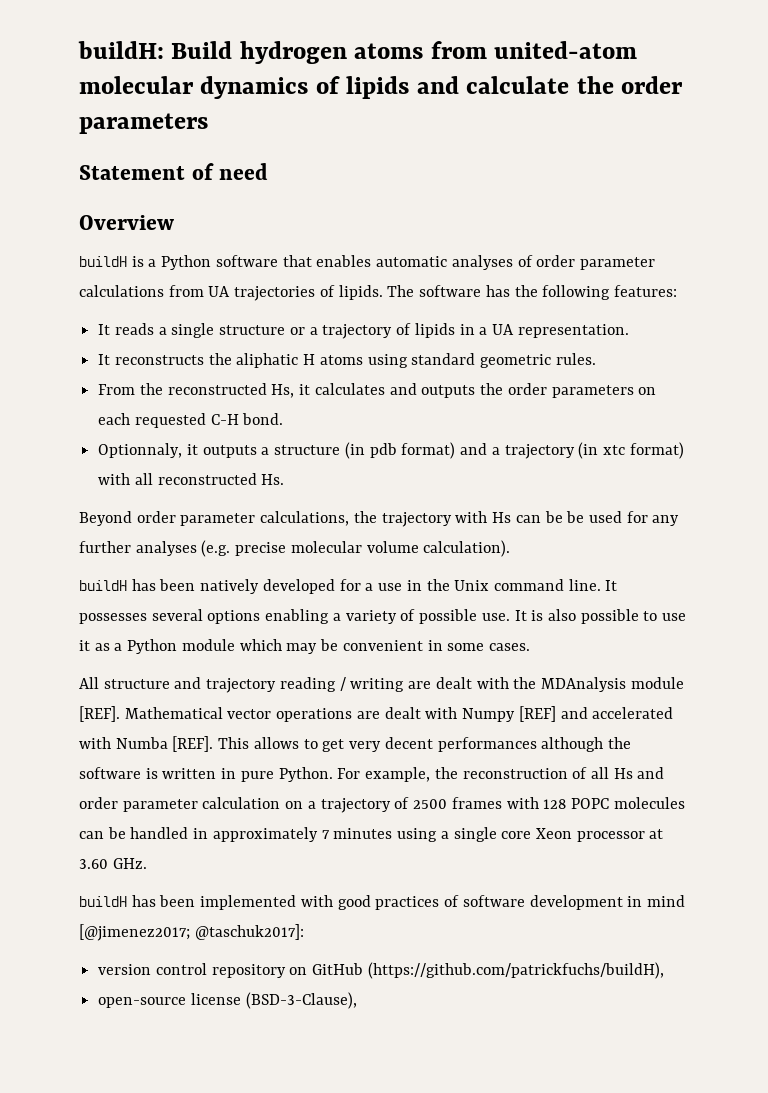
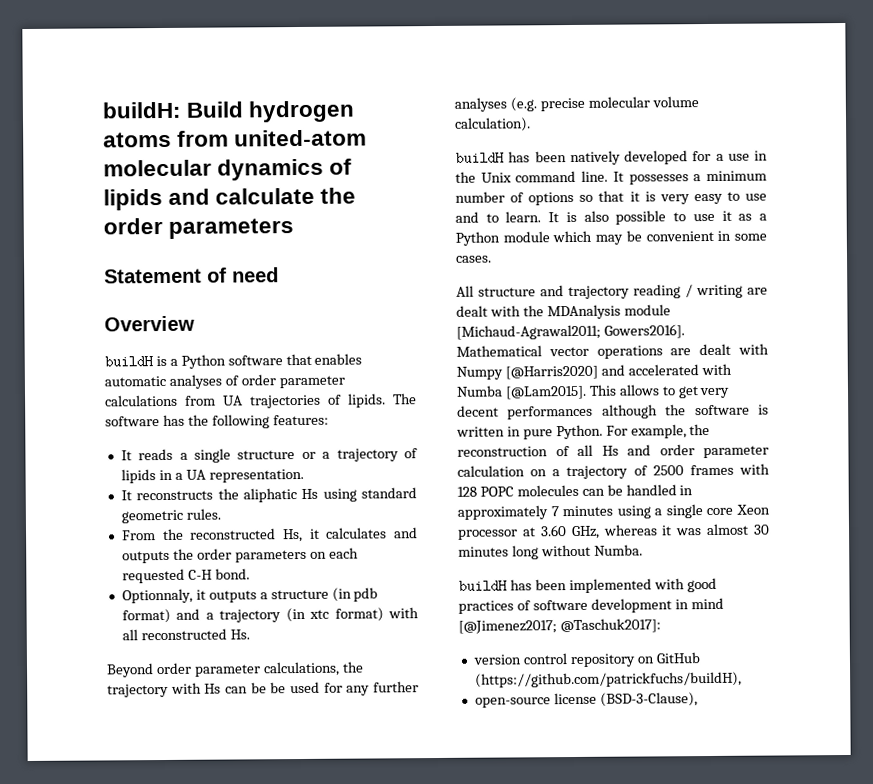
[303,354,363,365] H atoms -> [301,488,319,499] Hs
[151,609,510,624] several options enabling a variety of possible use. -> [693,170,767,182] [455,190,767,206] [455,211,542,223] a minimum number of options so that it is very easy to use and to learn.
[79,706,120,722] [REF]. -> [456,324,685,340] [Michaud-Agrawal2011; Gowers2016].
[518,706,556,722] [REF] -> [504,365,598,380] [@Harris2020]
[172,736,214,752] [REF]. -> [504,385,587,400] [@Lam2015].
[112,858,147,869] GHz. -> [570,523,770,540] [458,544,643,560] GHz, whereas it was almost 30 minutes long without Numba.
[79,924,304,941] [@jimenez2017; @taschuk2017]: -> [458,618,661,634] [@Jimenez2017; @Taschuk2017]:

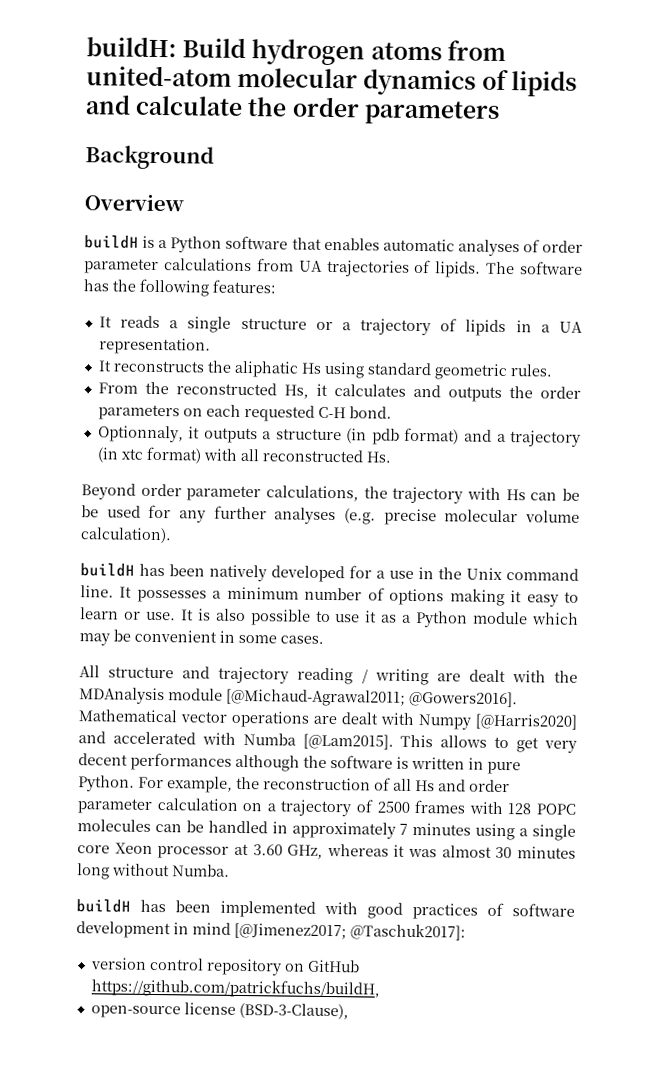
[104,267,279,284] Statement of need -> [85,145,214,170] Background
[579,190,767,205] [455,211,542,223] so that it is very easy to use and to learn. -> [449,588,579,607] [80,607,176,621] making it easy to learn or use.
[456,324,685,340] [Michaud-Agrawal2011; Gowers2016]. -> [226,688,518,708] [@Michaud-Agrawal2011; @Gowers2016].
[474,671,742,688] (https://github.com/patrickfuchs/buildH), -> [90,978,380,999] https://github.com/patrickfuchs/buildH,

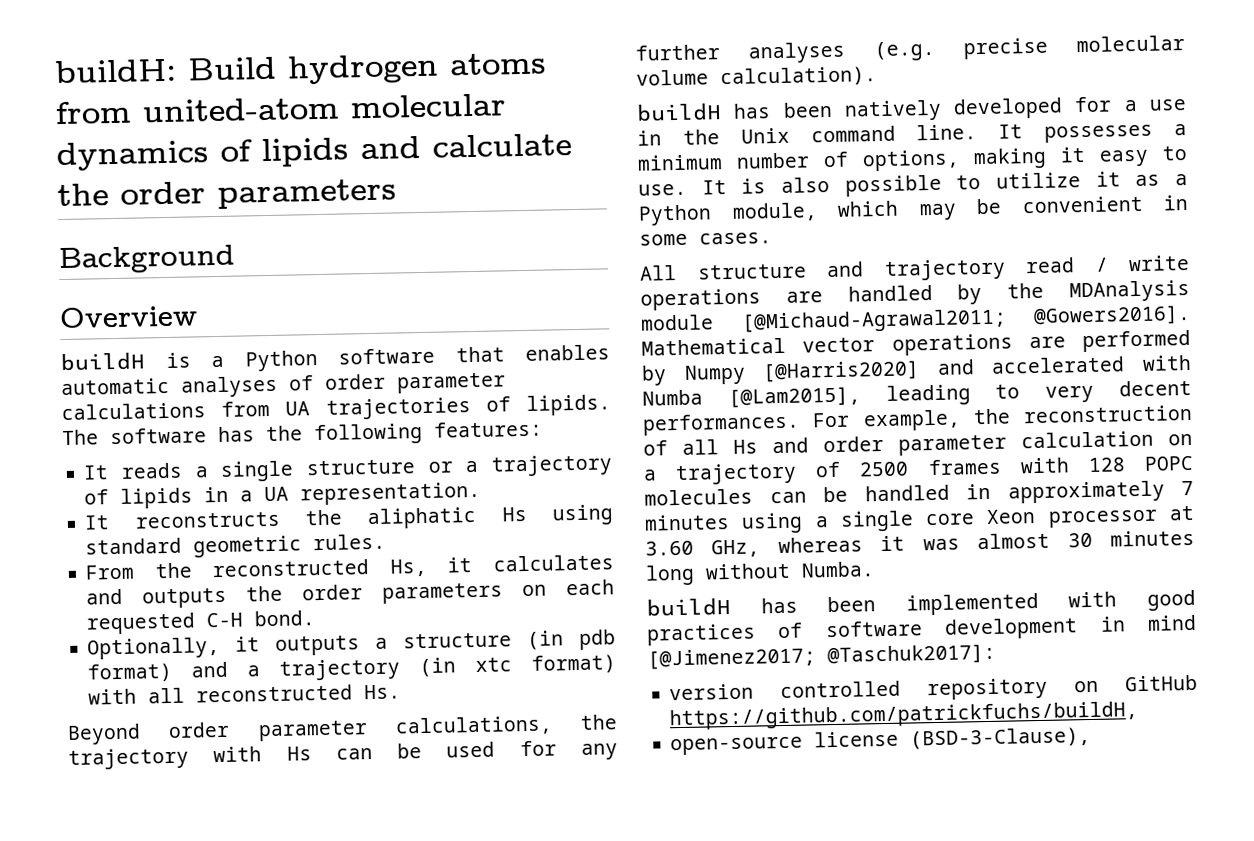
[97,425,184,443] Optionnaly, -> [87,636,221,660] Optionally,
[81,505,99,518] be -> (423, 751) none
[389,588,445,606] options -> [862,149,960,172] options,
[80,607,141,620] learn or -> (1188, 153) none
[335,614,361,623] use -> [996,172,1081,189] utilize
[473,611,529,625] module -> [731,202,818,222] module,
[297,667,546,686] reading / writing are dealt with -> [1025,254,1190,274] [640,284,983,311] read / write operations are handled by
[341,712,414,725] dealt with -> [1082,329,1191,353] [641,365,667,386] performed by
[302,733,578,753] [78,752,521,775] [78,775,135,792] [@Lam2015]. This allows to get very decent performances although the software is written in pure Python. -> [727,379,1192,409] [642,412,800,436] [@Lam2015], leading to very decent performances.
[149,957,204,971] control -> [780,680,902,699] controlled

